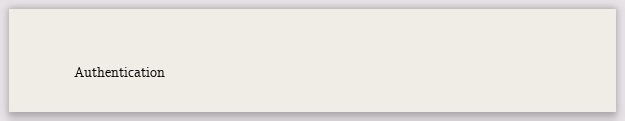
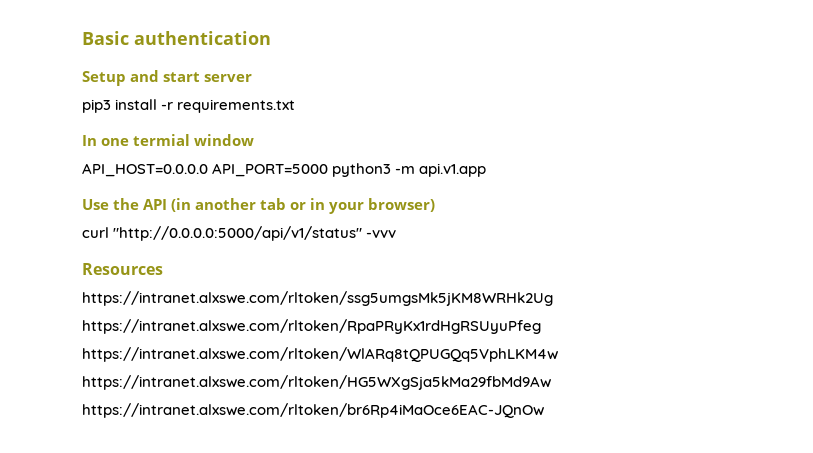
[74,67,165,77] Authentication -> [82,31,271,45] [82,70,253,86] [82,99,296,113] [82,134,255,146] [82,163,487,177] [82,198,436,214] [82,226,397,241] [82,263,163,275] [82,291,553,306] [82,319,541,334] [82,347,558,362] [82,375,551,390] [82,403,544,418] Basic authentication // Setup and start server // pip3 install -r requirements.txt // In one termial window // API_HOST=0.0.0.0 API_PORT=5000 python3 -m api.v1.app // Use the API (in another tab or in your browser) // curl "http://0.0.0.0:5000/api/v1/status" -vvv // Resources // https://intranet.alxswe.com/rltoken/ssg5umgsMk5jKM8WRHk2Ug // https://intranet.alxswe.com/rltoken/RpaPRyKx1rdHgRSUyuPfeg // https://intranet.alxswe.com/rltoken/WlARq8tQPUGQq5VphLKM4w // https://intranet.alxswe.com/rltoken/HG5WXgSja5kMa29fbMd9Aw // https://intranet.alxswe.com/rltoken/br6Rp4iMaOce6EAC-JQnOw

